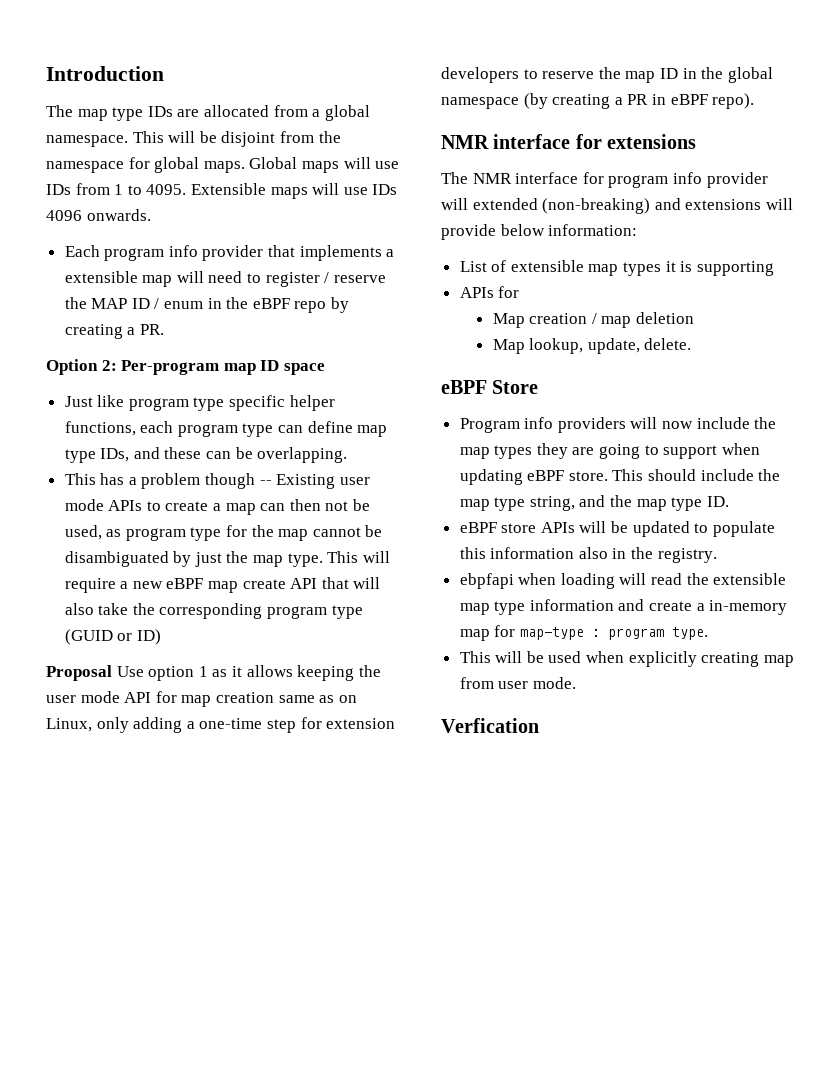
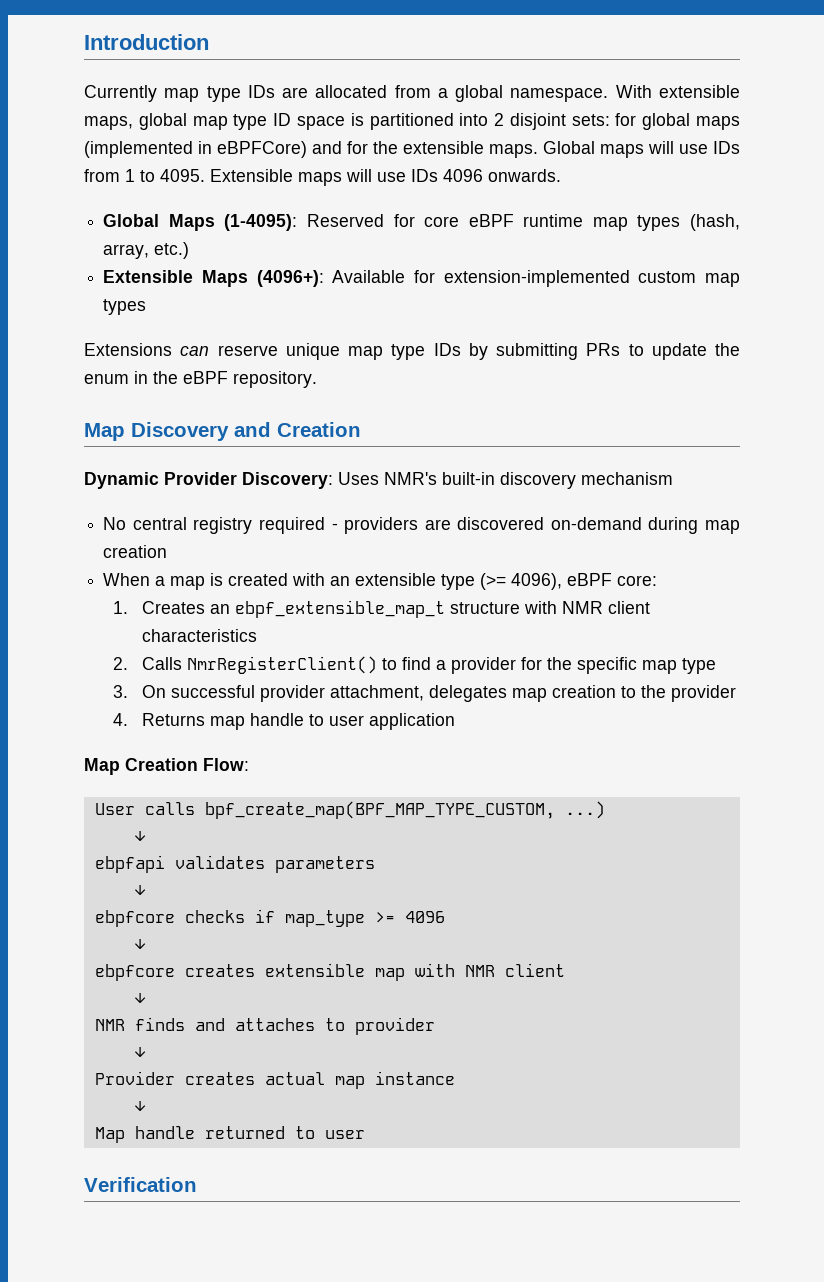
[46,105,73,117] The -> [84,85,157,102] Currently
[132,131,341,147] [46,157,200,173] This will be disjoint from the namespace for global -> [615,85,740,98] [84,113,741,130] [84,141,484,158] With extensible maps, global map type ID space is partitioned into 2 disjoint sets: for global maps (implemented in eBPFCore) and for the extensible
[64,245,395,261] [64,271,386,287] [64,297,350,313] [64,324,164,339] [46,359,325,375] [64,395,335,411] [64,421,388,437] [64,447,348,463] [64,473,370,489] [64,499,371,515] [64,525,383,541] [64,551,390,567] [64,577,381,593] [64,603,363,619] [64,629,161,645] [46,665,381,681] [46,691,357,707] [46,717,396,733] [441,67,773,83] [441,93,755,109] [441,134,697,149] [441,172,768,188] [441,198,793,214] [441,224,638,240] [459,260,774,276] [459,286,520,298] [492,312,695,328] [492,338,692,354] [441,380,539,394] [459,417,777,433] [459,443,760,459] [459,469,781,485] [459,495,729,511] [459,521,775,537] [459,547,717,563] [459,573,787,589] [459,599,788,615] [459,625,708,641] [459,651,794,667] [459,677,576,689] [441,718,539,733] Each program info provider that implements a extensible map will need to register / reserve the MAP ID / enum in the eBPF repo by creating a PR. // Option 2: Per-program map ID space // Just like program type specific helper functions, each program type can define map type IDs, and these can be overlapping. // This has a problem though -- Existing user mode APIs to create a map can then not be used, as program type for the map cannot be disambiguated by just the map type. This will require a new eBPF map create API that will also take the corresponding program type (GUID or ID) // Proposal Use option 1 as it allows keeping the user mode API for map creation same as on Linux, only adding a one-time step for extension developers to reserve the map ID in the global namespace (by creating a PR in eBPF repo). // NMR interface for extensions // The NMR interface for program info provider will extended (non-breaking) and extensions will provide below information: // List of extensible map types it is supporting // APIs for // Map creation / map deletion // Map lookup, update, delete. // eBPF Store // Program info providers will now include the map types they are going to support when updating eBPF store. This should include the map type string, and the map type ID. // eBPF store APIs will be updated to populate this information also in the registry. // ebpfapi when loading will read the extensible map type information and create a in-memory map for map-type : program type. // This will be used when explicitly creating map from user mode. // Verfication -> [103,214,740,231] [103,242,190,259] [103,270,740,287] [103,299,147,315] [84,343,740,360] [84,371,317,388] [84,422,361,441] [84,472,673,489] [103,517,740,534] [103,545,168,558] [103,573,658,590] [112,600,650,618] [141,629,257,642] [112,656,716,674] [112,685,736,702] [112,713,455,730] [84,758,249,775] [94,801,605,819] [133,831,146,842] [94,855,375,873] [133,885,146,896] [94,909,445,927] [133,939,146,950] [94,963,565,981] [133,993,146,1004] [94,1017,435,1035] [133,1047,146,1058] [94,1071,455,1089] [133,1101,146,1112] [94,1126,365,1143] [84,1177,197,1192] Global Maps (1-4095): Reserved for core eBPF runtime map types (hash, array, etc.) // Extensible Maps (4096+): Available for extension-implemented custom map types // Extensions can reserve unique map type IDs by submitting PRs to update the enum in the eBPF repository. // Map Discovery and Creation // Dynamic Provider Discovery: Uses NMR's built-in discovery mechanism // No central registry required - providers are discovered on-demand during map creation // When a map is created with an extensible type (>= 4096), eBPF core: // 1. Creates an ebpf_extensible_map_t structure with NMR client characteristics // 2. Calls NmrRegisterClient() to find a provider for the specific map type // 3. On successful provider attachment, delegates map creation to the provider // 4. Returns map handle to user application // Map Creation Flow: // User calls bpf_create_map(BPF_MAP_TYPE_CUSTOM, ...) // ↓ // ebpfapi validates parameters // ↓ // ebpfcore checks if map_type >= 4096 // ↓ // ebpfcore creates extensible map with NMR client // ↓ // NMR finds and attaches to provider // ↓ // Provider creates actual map instance // ↓ // Map handle returned to user // Verification

